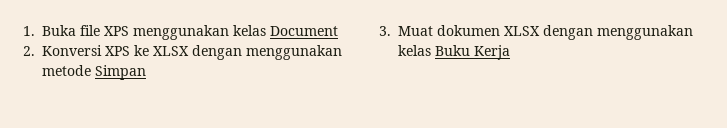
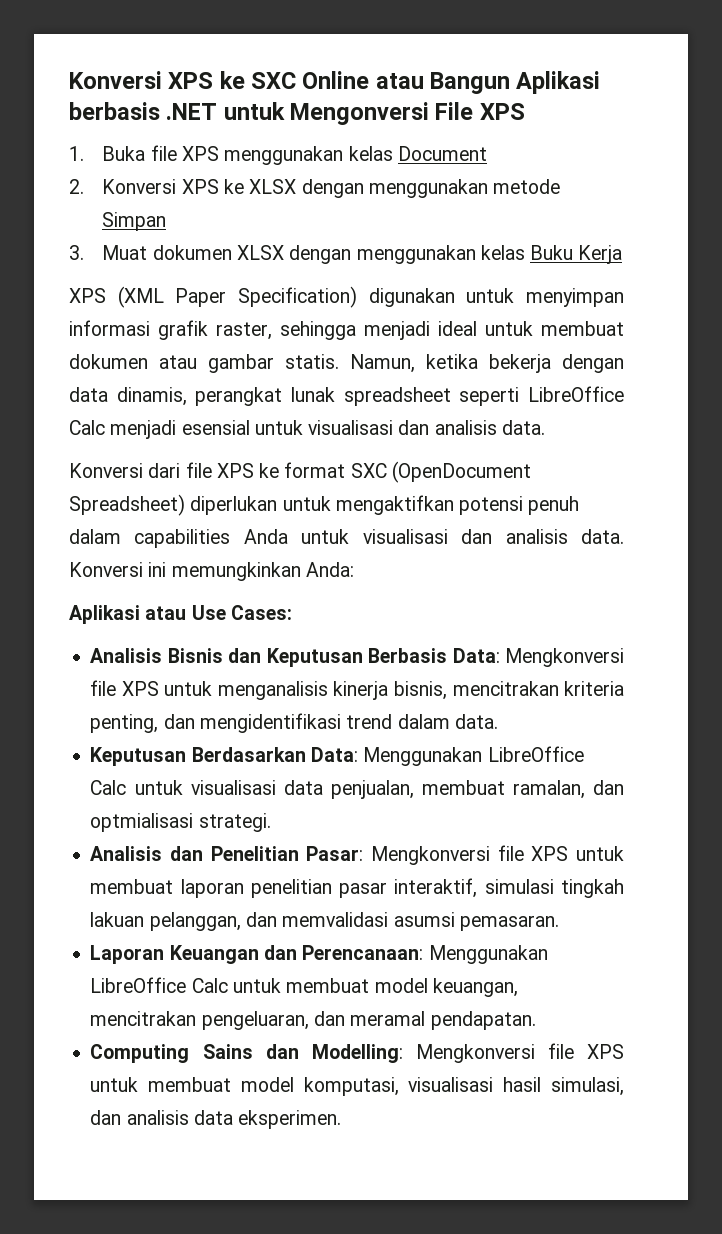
(23, 31) none -> [69,71,601,94] [69,102,525,125] Konversi XPS ke SXC Online atau Bangun Aplikasi berbasis .NET untuk Mengonversi File XPS //
(510, 52) none -> [69,286,624,308] [69,320,624,340] [69,354,624,373] [69,386,624,406] [69,420,545,439] [69,461,531,483] [69,494,580,516] [69,529,624,548] [69,562,354,581] [69,605,292,624] [90,648,624,667] [90,680,624,700] [90,713,498,733] [90,746,584,766] [90,780,624,799] [90,813,271,832] [90,845,624,865] [90,878,624,898] [90,912,559,931] [90,945,548,964] [90,977,518,997] [90,1011,536,1030] [90,1043,624,1063] [90,1077,624,1096] [90,1110,342,1129] // XPS (XML Paper Specification) digunakan untuk menyimpan informasi grafik raster, sehingga menjadi ideal untuk membuat dokumen atau gambar statis. Namun, ketika bekerja dengan data dinamis, perangkat lunak spreadsheet seperti LibreOffice Calc menjadi esensial untuk visualisasi dan analisis data. // Konversi dari file XPS ke format SXC (OpenDocument Spreadsheet) diperlukan untuk mengaktifkan potensi penuh dalam capabilities Anda untuk visualisasi dan analisis data. Konversi ini memungkinkan Anda: // Aplikasi atau Use Cases: // Analisis Bisnis dan Keputusan Berbasis Data: Mengkonversi file XPS untuk menganalisis kinerja bisnis, mencitrakan kriteria penting, dan mengidentifikasi trend dalam data. // Keputusan Berdasarkan Data: Menggunakan LibreOffice Calc untuk visualisasi data penjualan, membuat ramalan, dan optmialisasi strategi. // Analisis dan Penelitian Pasar: Mengkonversi file XPS untuk membuat laporan penelitian pasar interaktif, simulasi tingkah lakuan pelanggan, dan memvalidasi asumsi pemasaran. // Laporan Keuangan dan Perencanaan: Menggunakan LibreOffice Calc untuk membuat model keuangan, mencitrakan pengeluaran, dan meramal pendapatan. // Computing Sains dan Modelling: Mengkonversi file XPS untuk membuat model komputasi, visualisasi hasil simulasi, dan analisis data eksperimen.

